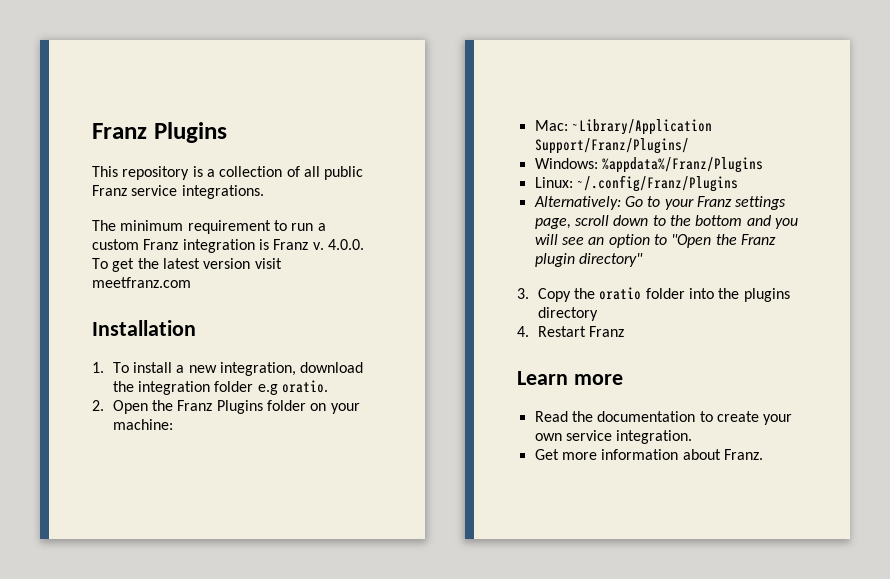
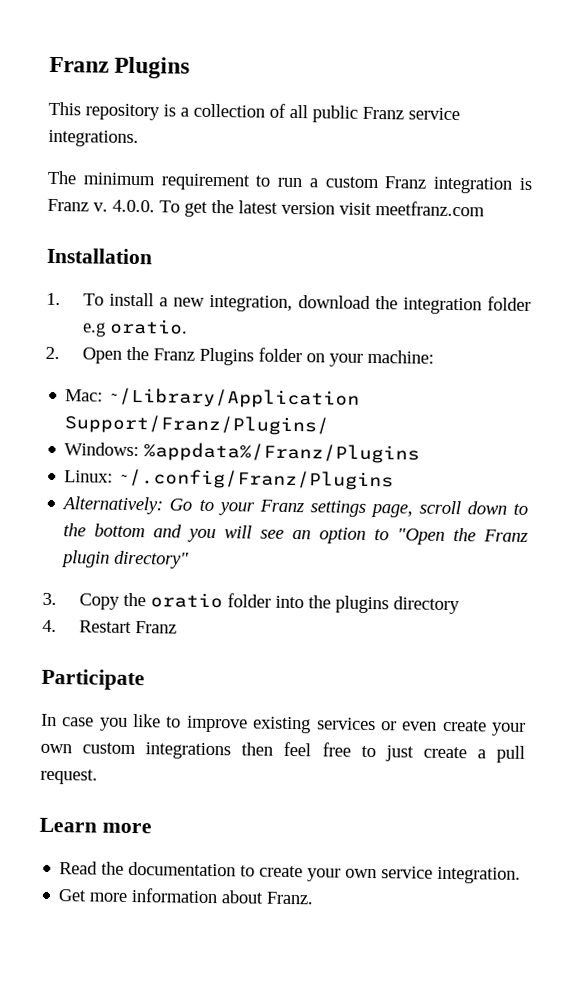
[571,119,712,135] ~Library/Application -> [107,387,361,409] ~/Library/Application
(625, 331) none -> [41,668,145,691] [41,713,526,736] [40,741,526,763] [40,768,98,785] // Participate // In case you like to improve existing services or even create your own custom integrations then feel free to just create a pull request.

